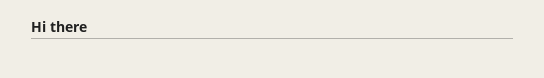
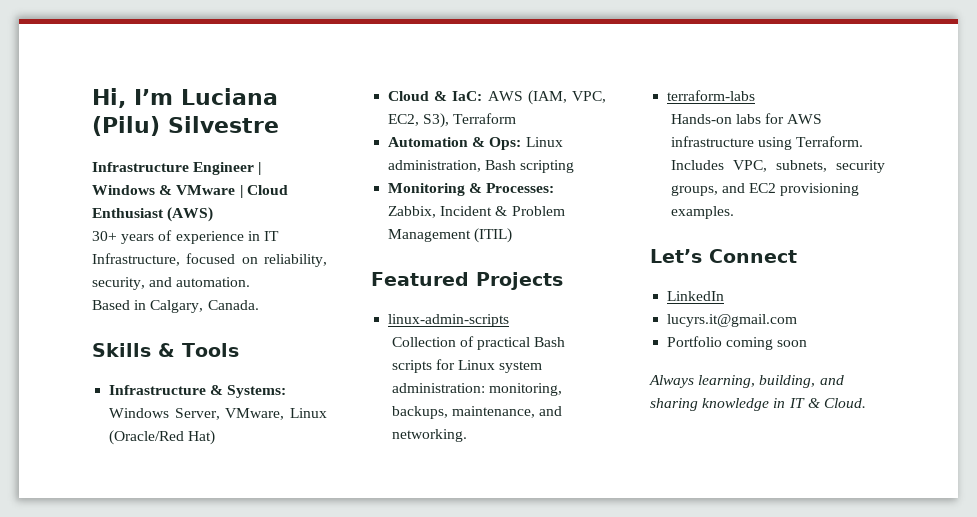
[31,21,87,32] Hi there -> [92,88,278,108] [92,116,279,136] [92,162,262,175] [92,185,288,198] [92,207,214,222] [92,230,279,244] [92,253,327,267] [92,277,251,290] [92,300,259,313] [92,343,239,357] [109,385,287,398] [109,408,327,420] [109,430,216,445] [388,90,606,105] [388,113,517,128] [388,137,563,150] [388,160,575,173] [388,183,555,196] [388,206,565,218] [388,228,513,243] [371,272,563,290] [388,314,510,327] [391,336,566,350] [391,359,543,373] [391,383,562,396] [391,406,563,419] [391,429,467,442] [667,90,756,101] [670,113,823,124] [670,136,864,150] [670,160,885,173] [670,183,860,196] [670,206,734,219] [650,249,797,263] [667,291,725,301] [667,314,798,327] [667,336,808,350] [649,375,844,388] [650,398,866,411] Hi, I’m Luciana (Pilu) Silvestre // Infrastructure Engineer | Windows & VMware | Cloud Enthusiast (AWS) // 30+ years of experience in IT Infrastructure, focused on reliability, security, and automation. // Based in Calgary, Canada. // Skills & Tools // Infrastructure & Systems: Windows Server, VMware, Linux (Oracle/Red Hat) // Cloud & IaC: AWS (IAM, VPC, EC2, S3), Terraform // Automation & Ops: Linux administration, Bash scripting // Monitoring & Processes: Zabbix, Incident & Problem Management (ITIL) // Featured Projects // linux-admin-scripts // Collection of practical Bash scripts for Linux system administration: monitoring, backups, maintenance, and networking. // terraform-labs // Hands-on labs for AWS infrastructure using Terraform. Includes VPC, subnets, security groups, and EC2 provisioning examples. // Let’s Connect // LinkedIn // lucyrs.it@gmail.com // Portfolio coming soon // Always learning, building, and sharing knowledge in IT & Cloud.

